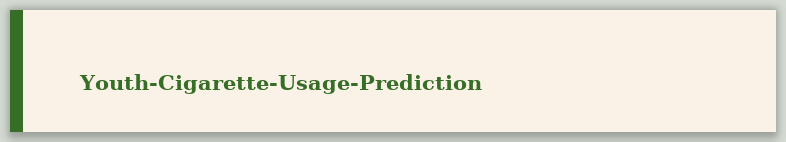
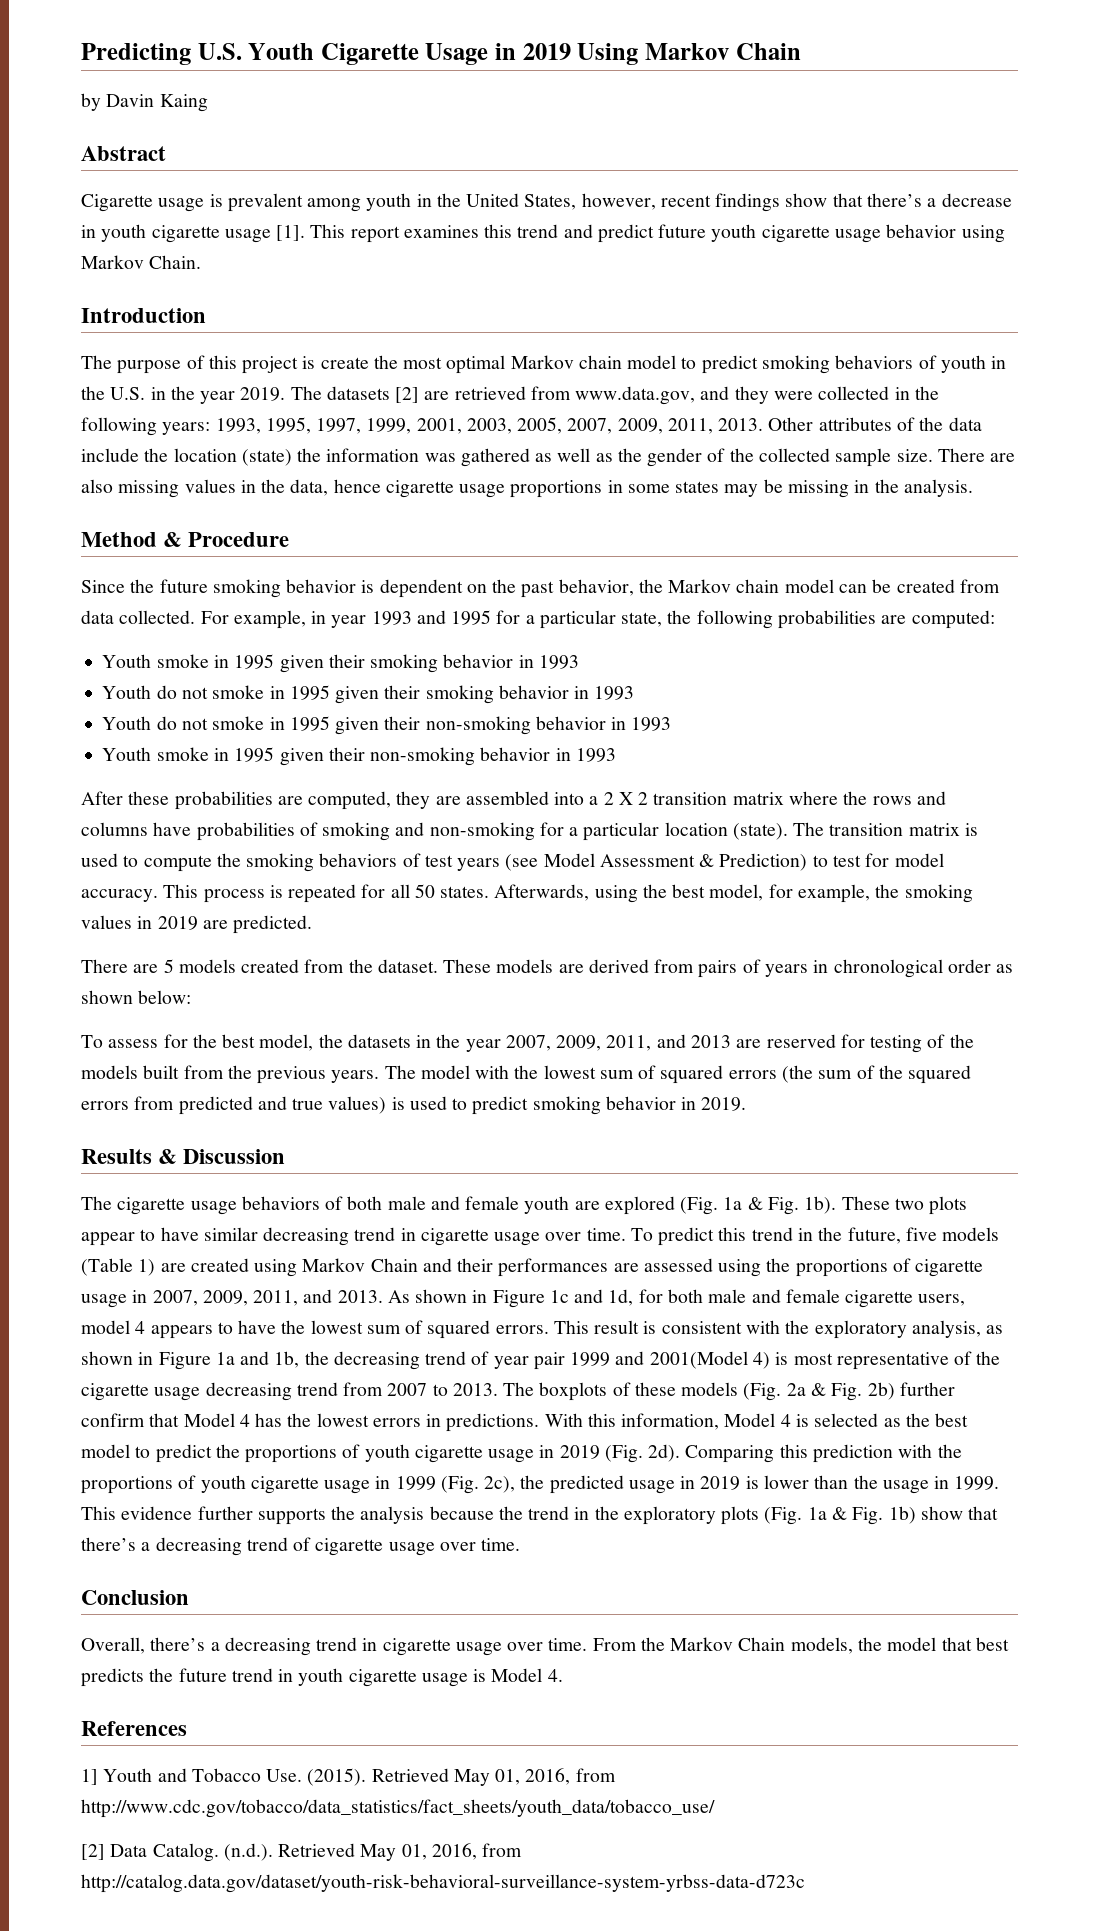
[79,74,482,94] Youth-Cigarette-Usage-Prediction -> [81,43,801,65] [81,93,208,112] [81,146,166,161] [81,193,1012,212] [81,224,1005,243] [81,255,202,269] [81,308,206,323] [81,355,1007,374] [81,386,939,405] [81,417,982,436] [81,448,1016,467] [81,479,973,498] [81,532,290,547] [81,579,1000,598] [81,610,995,629] [102,654,579,673] [102,685,635,704] [102,716,672,735] [102,747,616,766] [81,791,946,810] [81,822,978,841] [81,853,944,872] [81,884,973,903] [81,915,313,934] [81,959,1014,978] [81,990,192,1004] [81,1034,974,1053] [81,1065,972,1084] [81,1096,747,1115] [81,1149,286,1164] [81,1196,968,1215] [81,1227,1000,1246] [81,1258,984,1277] [81,1289,966,1308] [81,1320,1004,1339] [81,1351,1001,1370] [81,1382,955,1401] [81,1413,969,1432] [81,1444,962,1463] [81,1475,1000,1494] [81,1506,999,1525] [81,1537,521,1556] [81,1590,189,1605] [81,1637,1009,1656] [81,1668,563,1687] [81,1721,187,1736] [81,1768,616,1786] [81,1799,715,1818] [81,1843,523,1862] [81,1874,805,1893] Predicting U.S. Youth Cigarette Usage in 2019 Using Markov Chain // by Davin Kaing // Abstract // Cigarette usage is prevalent among youth in the United States, however, recent findings show that there’s a decrease in youth cigarette usage [1]. This report examines this trend and predict future youth cigarette usage behavior using Markov Chain. // Introduction // The purpose of this project is create the most optimal Markov chain model to predict smoking behaviors of youth in the U.S. in the year 2019. The datasets [2] are retrieved from www.data.gov, and they were collected in the following years: 1993, 1995, 1997, 1999, 2001, 2003, 2005, 2007, 2009, 2011, 2013. Other attributes of the data include the location (state) the information was gathered as well as the gender of the collected sample size. There are also missing values in the data, hence cigarette usage proportions in some states may be missing in the analysis. // Method & Procedure // Since the future smoking behavior is dependent on the past behavior, the Markov chain model can be created from data collected. For example, in year 1993 and 1995 for a particular state, the following probabilities are computed: // Youth smoke in 1995 given their smoking behavior in 1993 // Youth do not smoke in 1995 given their smoking behavior in 1993 // Youth do not smoke in 1995 given their non-smoking behavior in 1993 // Youth smoke in 1995 given their non-smoking behavior in 1993 // After these probabilities are computed, they are assembled into a 2 X 2 transition matrix where the rows and columns have probabilities of smoking and non-smoking for a particular location (state). The transition matrix is used to compute the smoking behaviors of test years (see Model Assessment & Prediction) to test for model accuracy. This process is repeated for all 50 states. Afterwards, using the best model, for example, the smoking values in 2019 are predicted. // There are 5 models created from the dataset. These models are derived from pairs of years in chronological order as shown below: // To assess for the best model, the datasets in the year 2007, 2009, 2011, and 2013 are reserved for testing of the models built from the previous years. The model with the lowest sum of squared errors (the sum of the squared errors from predicted and true values) is used to predict smoking behavior in 2019. // Results & Discussion // The cigarette usage behaviors of both male and female youth are explored (Fig. 1a & Fig. 1b). These two plots appear to have similar decreasing trend in cigarette usage over time. To predict this trend in the future, five models (Table 1) are created using Markov Chain and their performances are assessed using the proportions of cigarette usage in 2007, 2009, 2011, and 2013. As shown in Figure 1c and 1d, for both male and female cigarette users, model 4 appears to have the lowest sum of squared errors. This result is consistent with the exploratory analysis, as shown in Figure 1a and 1b, the decreasing trend of year pair 1999 and 2001(Model 4) is most representative of the cigarette usage decreasing trend from 2007 to 2013. The boxplots of these models (Fig. 2a & Fig. 2b) further confirm that Model 4 has the lowest errors in predictions. With this information, Model 4 is selected as the best model to predict the proportions of youth cigarette usage in 2019 (Fig. 2d). Comparing this prediction with the proportions of youth cigarette usage in 1999 (Fig. 2c), the predicted usage in 2019 is lower than the usage in 1999. This evidence further supports the analysis because the trend in the exploratory plots (Fig. 1a & Fig. 1b) show that there’s a decreasing trend of cigarette usage over time. // Conclusion // Overall, there’s a decreasing trend in cigarette usage over time. From the Markov Chain models, the model that best predicts the future trend in youth cigarette usage is Model 4. // References // 1] Youth and Tobacco Use. (2015). Retrieved May 01, 2016, from http://www.cdc.gov/tobacco/data_statistics/fact_sheets/youth_data/tobacco_use/ // [2] Data Catalog. (n.d.). Retrieved May 01, 2016, from http://catalog.data.gov/dataset/youth-risk-behavioral-surveillance-system-yrbss-data-d723c

